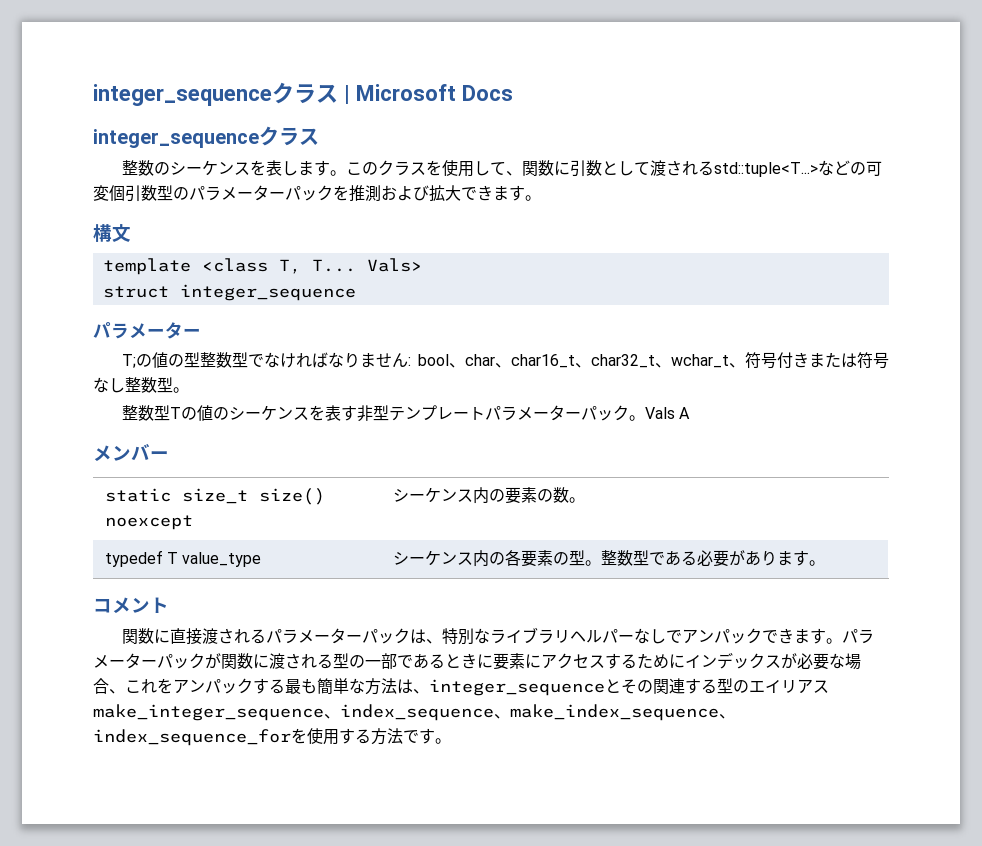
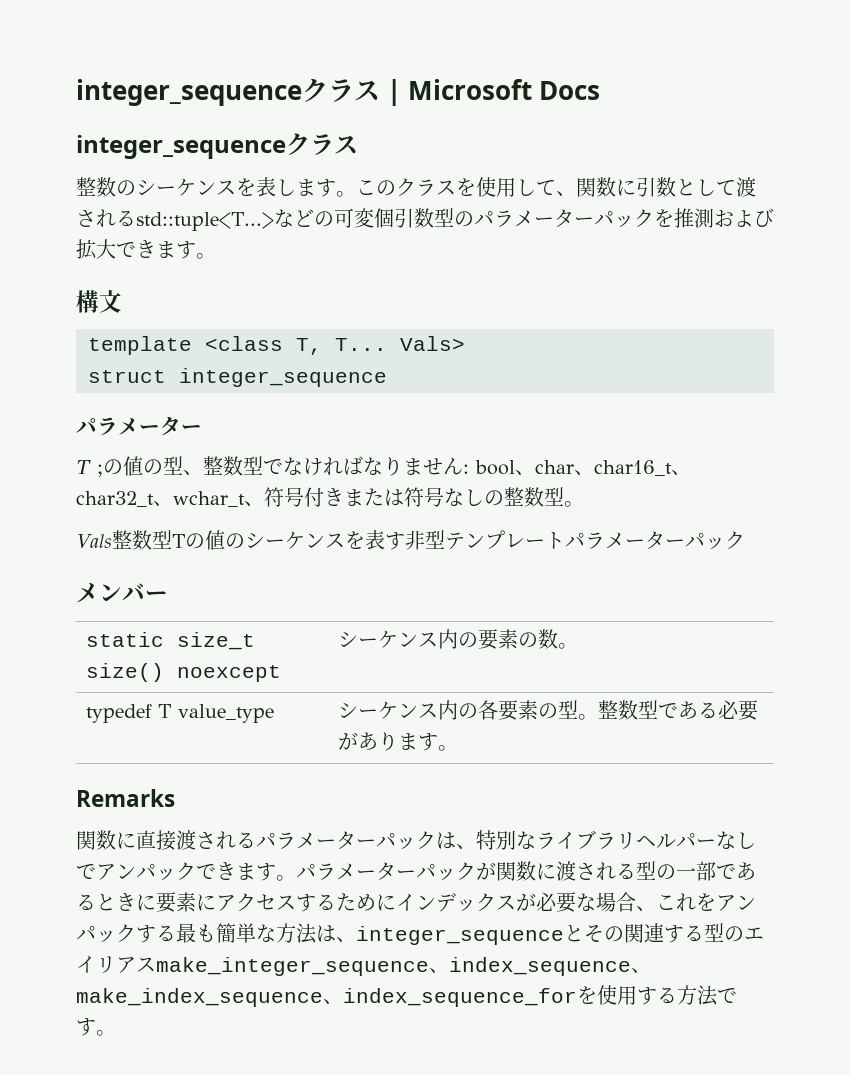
[121,354,136,368] T; -> [76,460,103,477] T ;
(200, 360) none -> [183,470,203,475] 、
(125, 385) none -> [484,490,504,506] の
(189, 390) none -> [76,534,112,548] Vals
[628,407,691,421] 。Vals A -> (745, 540) none
[93,597,169,613] コメント -> [76,789,175,807] Remarks

